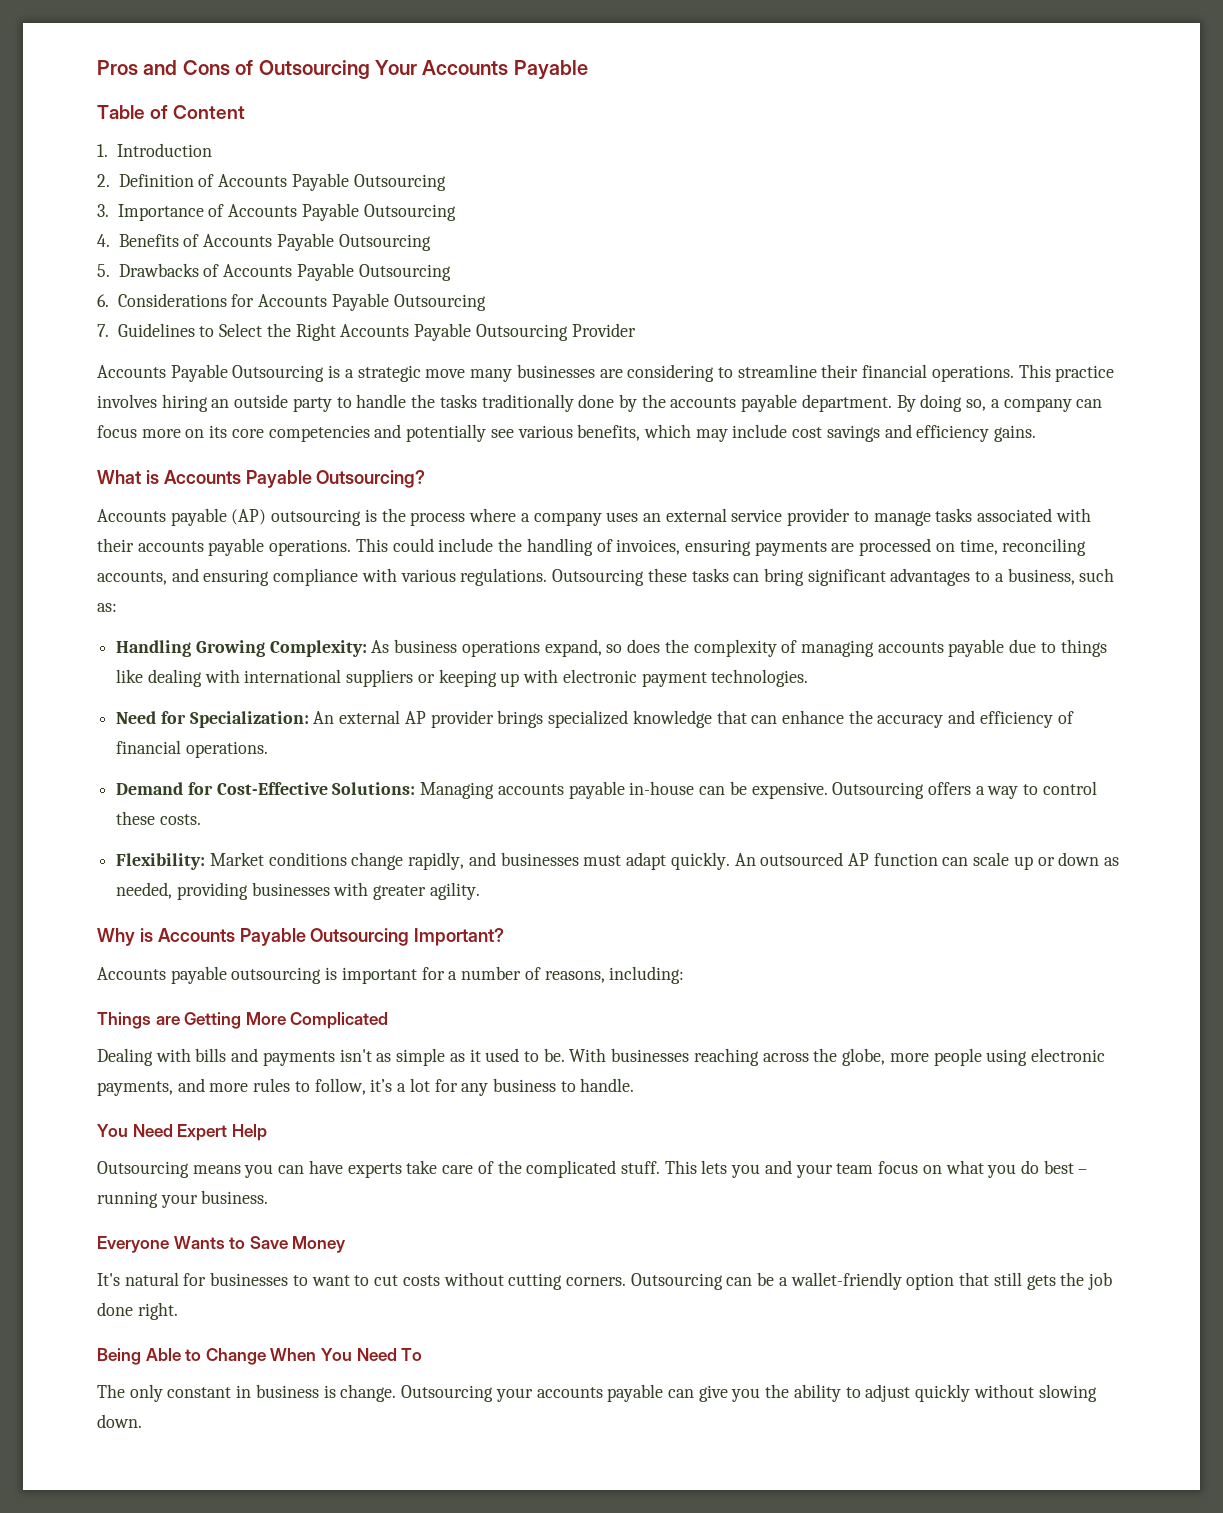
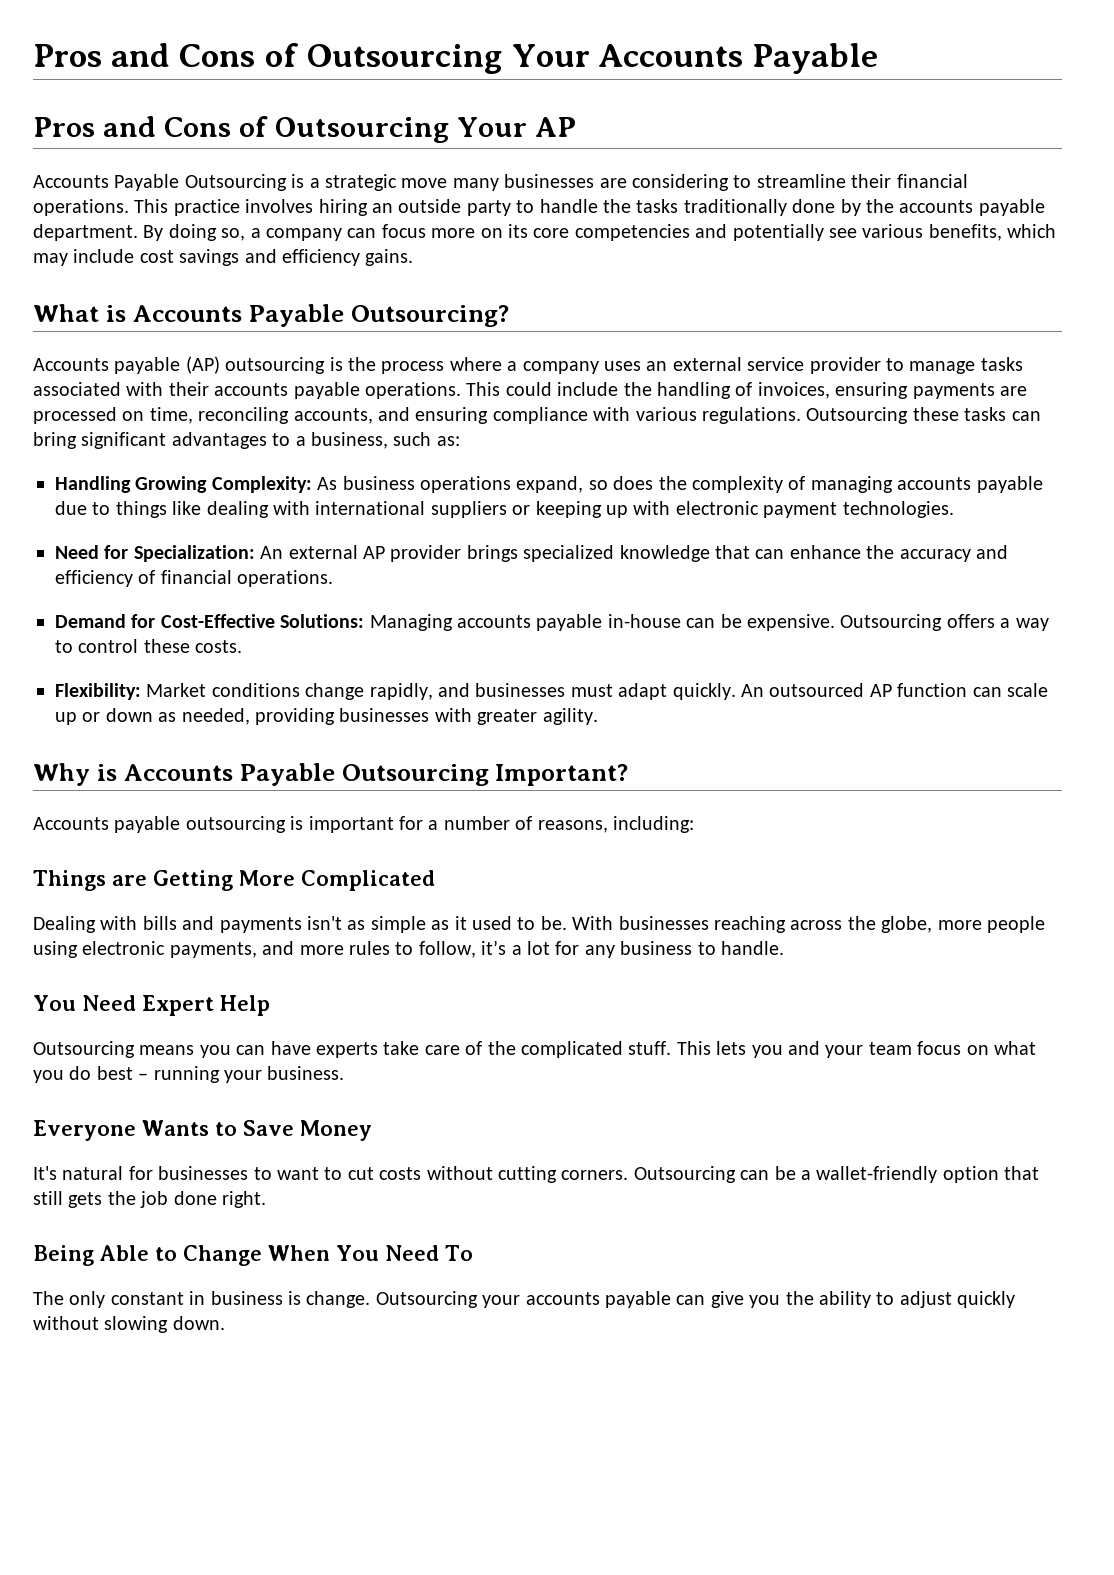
[97,105,246,119] [97,143,212,157] [97,173,446,191] [97,203,456,221] [97,233,431,251] [97,263,451,281] [97,293,486,311] [97,323,636,341] Table of Content // 1. Introduction // 2. Definition of Accounts Payable Outsourcing // 3. Importance of Accounts Payable Outsourcing // 4. Benefits of Accounts Payable Outsourcing // 5. Drawbacks of Accounts Payable Outsourcing // 6. Considerations for Accounts Payable Outsourcing // 7. Guidelines to Select the Right Accounts Payable Outsourcing Provider -> [33,116,576,143] Pros and Cons of Outsourcing Your AP

